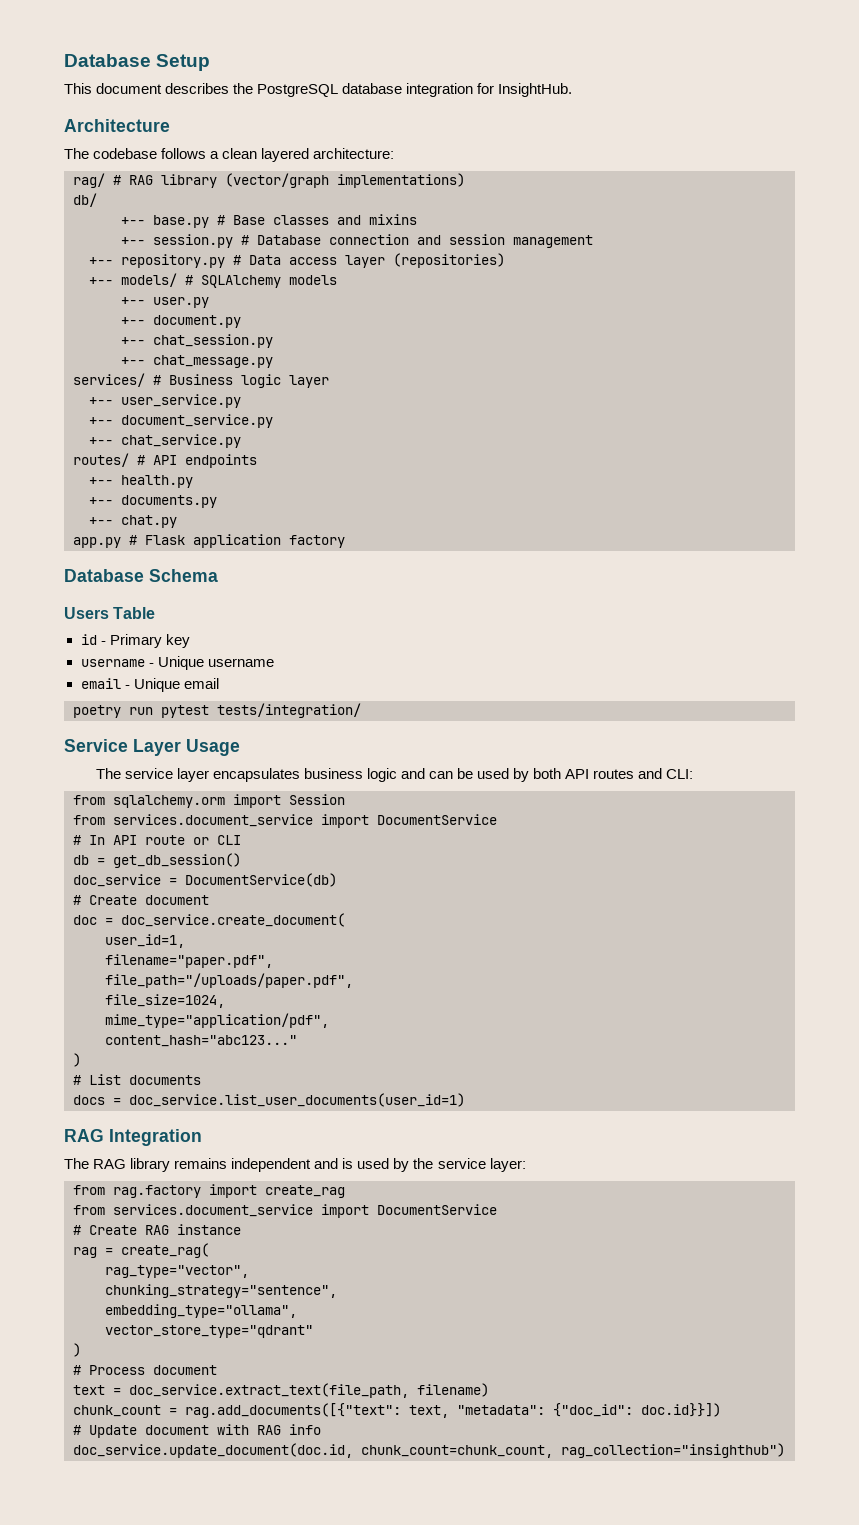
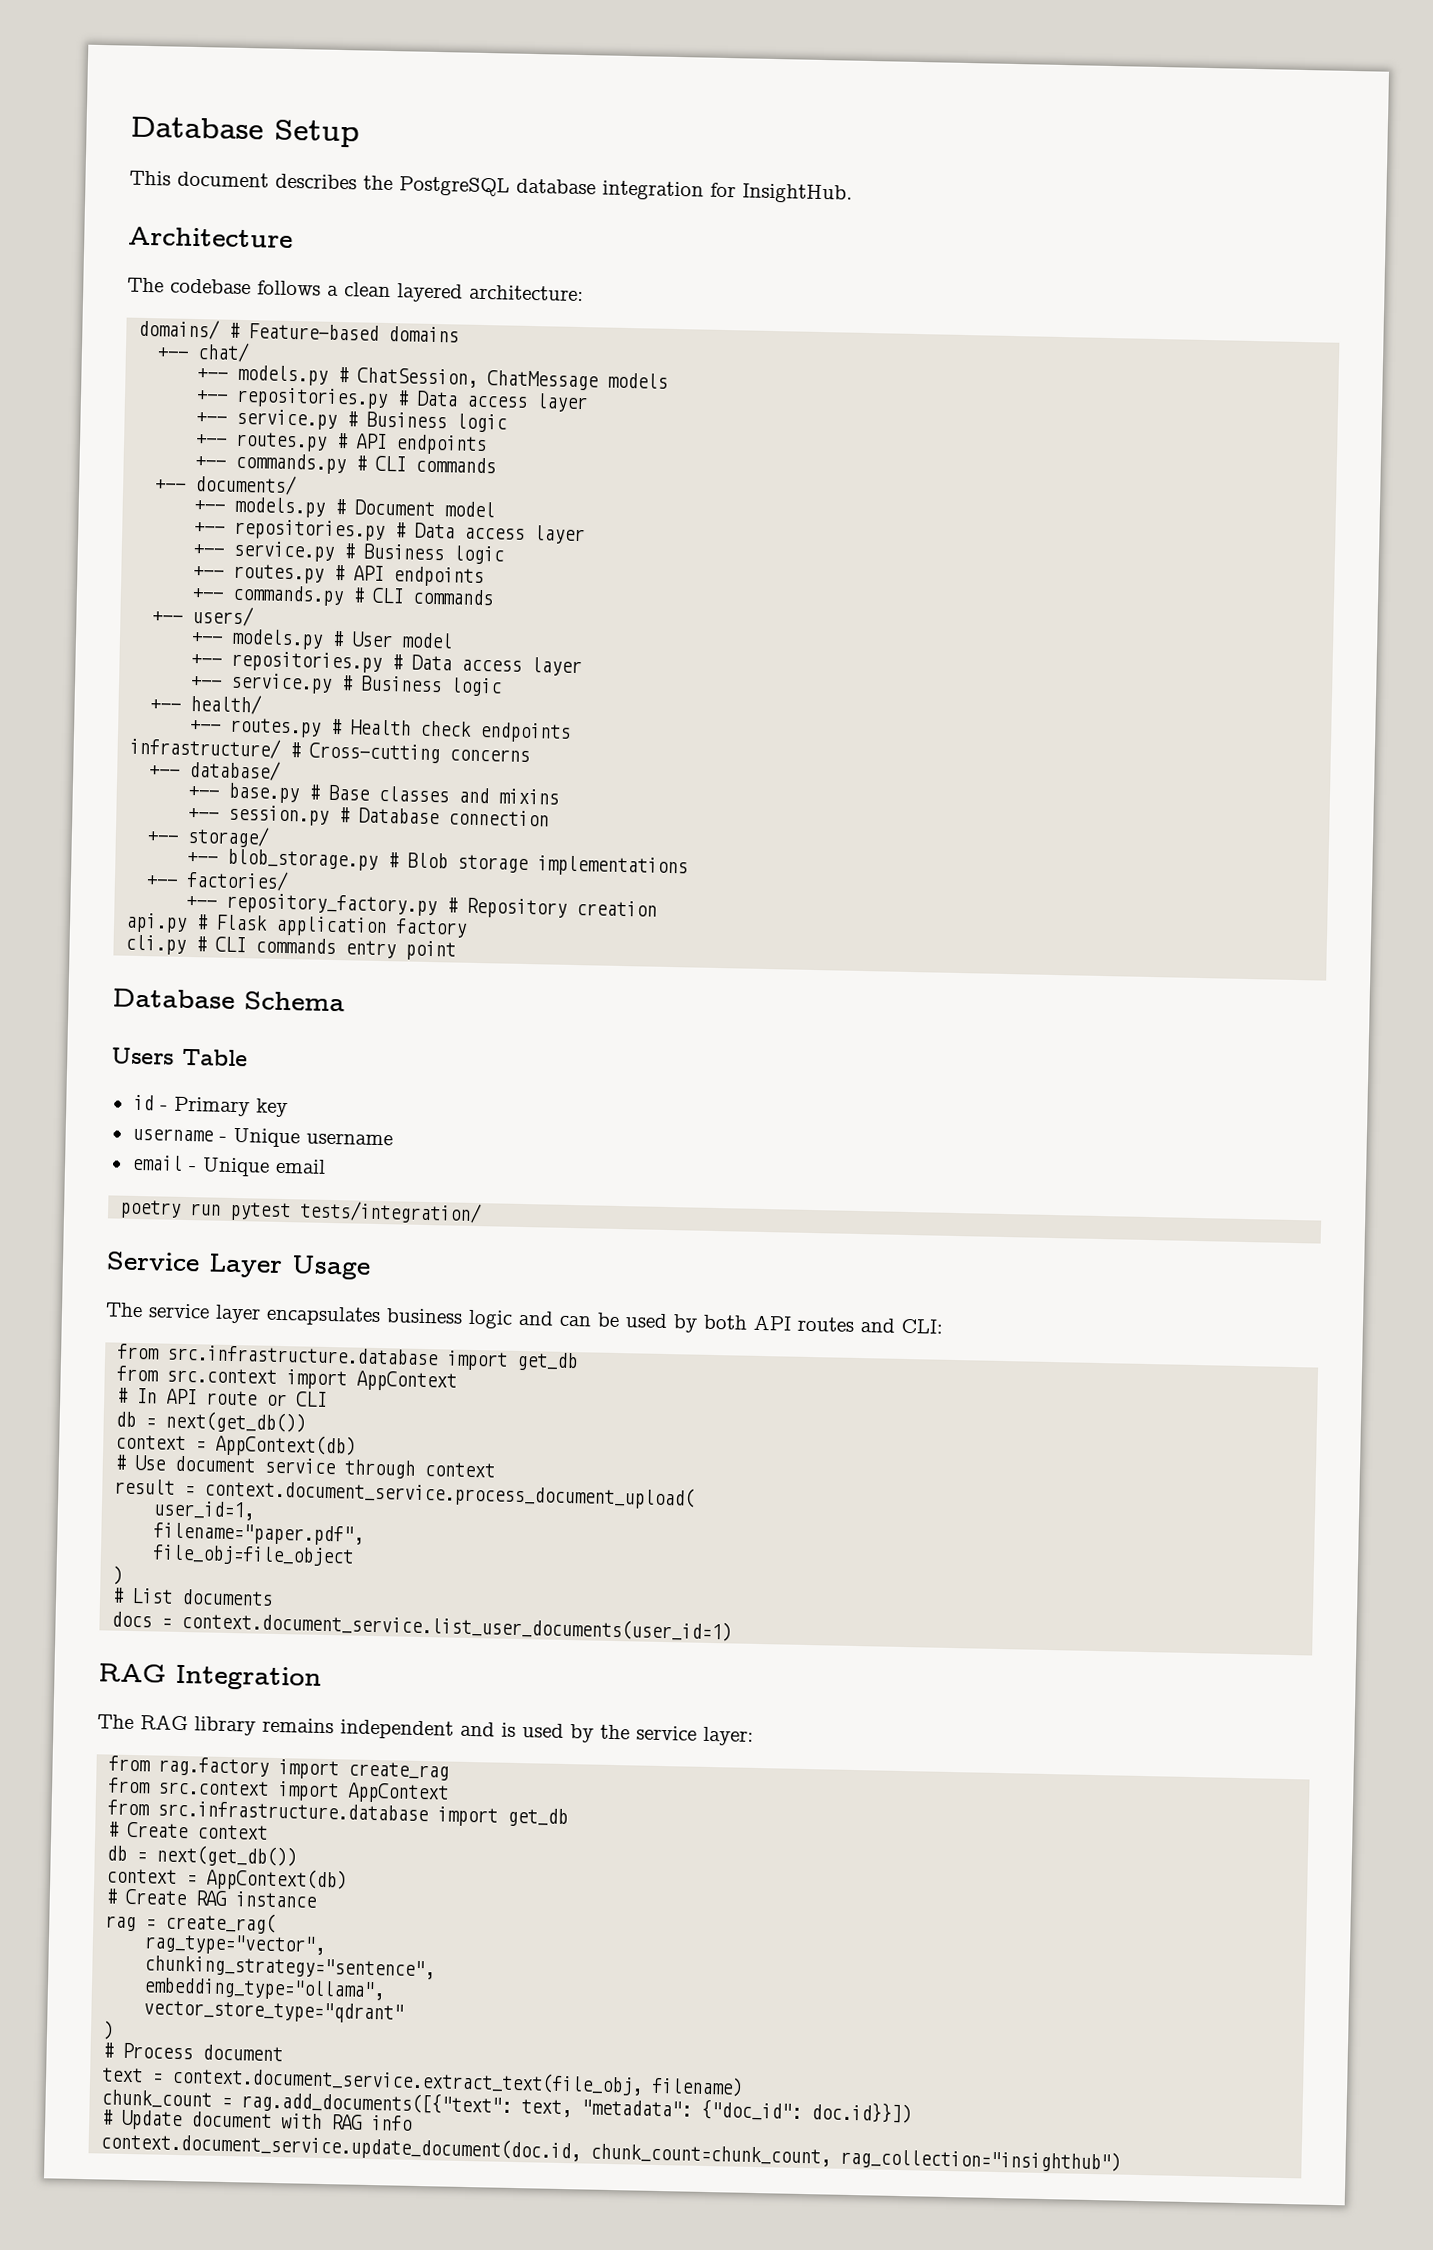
[73,173,465,188] [73,193,97,207] rag/ # RAG library (vector/graph implementations) // db/ -> [138,318,460,343] [157,342,251,363] [197,364,669,391] [196,386,589,413] [196,408,508,433] [196,431,488,456] [195,452,497,475] [155,474,298,496] [194,496,496,518] [194,518,586,545] [193,540,505,565] [193,563,485,588] [192,584,495,607] [152,606,255,627] [191,628,454,650] [191,650,583,677] [190,672,503,697] [150,693,263,715] [190,717,572,743] [129,736,531,764] [149,759,282,781] domains/ # Feature-based domains // +-- chat/ // +-- models.py # ChatSession, ChatMessage models // +-- repositories.py # Data access layer // +-- service.py # Business logic // +-- routes.py # API endpoints // +-- commands.py # CLI commands // +-- documents/ // +-- models.py # Document model // +-- repositories.py # Data access layer // +-- service.py # Business logic // +-- routes.py # API endpoints // +-- commands.py # CLI commands // +-- users/ // +-- models.py # User model // +-- repositories.py # Data access layer // +-- service.py # Business logic // +-- health/ // +-- routes.py # Health check endpoints // infrastructure/ # Cross-cutting concerns // +-- database/
[417,234,593,248] [89,253,505,268] [89,273,337,288] [121,297,209,308] [121,315,241,328] [121,334,273,348] [121,355,273,368] [73,373,329,388] [89,394,241,408] [89,414,273,428] [89,434,241,448] [73,453,257,468] [89,475,193,488] [89,495,217,508] [89,515,177,528] [73,534,345,548] and session management // +-- repository.py # Data access layer (repositories) // +-- models/ # SQLAlchemy models // +-- user.py // +-- document.py // +-- chat_session.py // +-- chat_message.py // services/ # Business logic layer // +-- user_service.py // +-- document_service.py // +-- chat_service.py // routes/ # API endpoints // +-- health.py // +-- documents.py // +-- chat.py // app.py # Flask application factory -> [147,825,271,848] [187,848,689,878] [146,869,290,892] [186,892,658,919] [125,912,468,938] [125,934,457,961] // +-- storage/ // +-- blob_storage.py # Blob storage implementations // +-- factories/ // +-- repository_factory.py # Repository creation // api.py # Flask application factory // cli.py # CLI commands entry point
[113,794,345,808] [73,814,497,828] sqlalchemy.orm import Session // from services.document_service import DocumentService -> [167,1344,579,1372] [116,1365,458,1392] src.infrastructure.database import get_db // from src.context import AppContext
[113,853,241,868] [73,873,337,887] [73,895,209,905] [73,913,345,927] [105,934,185,948] [105,954,273,968] [105,973,353,988] [105,994,225,1008] [105,1013,329,1028] [105,1035,297,1047] get_db_session() // doc_service = DocumentService(db) // # Create document // doc = doc_service.create_document( // user_id=1, // filename="paper.pdf", // file_path="/uploads/paper.pdf", // file_size=1024, // mime_type="application/pdf", // content_hash="abc123..." -> [165,1410,307,1434] [115,1433,357,1458] [114,1454,496,1479] [114,1478,696,1510] [153,1500,256,1521] [153,1522,365,1546] [152,1544,355,1567] next(get_db()) // context = AppContext(db) // # Use document service through context // result = context.document_service.process_document_upload( // user_id=1, // filename="paper.pdf", // file_obj=file_object
[129,1093,465,1107] doc_service.list_user_documents(user_id=1) -> [181,1611,733,1642] context.document_service.list_user_documents(user_id=1)
[113,1204,497,1218] services.document_service import DocumentService -> [157,1779,450,1804] [107,1799,569,1828] [107,1821,269,1840] [106,1844,298,1868] [106,1867,348,1892] src.context import AppContext // from src.infrastructure.database import get_db // # Create context // db = next(get_db()) // context = AppContext(db)
[129,1383,409,1398] doc_service.extract_text(file_path, -> [171,2065,644,2096] context.document_service.extract_text(file_obj,
[73,1443,353,1458] doc_service.update_document(doc.id, -> [100,2131,582,2163] context.document_service.update_document(doc.id,

